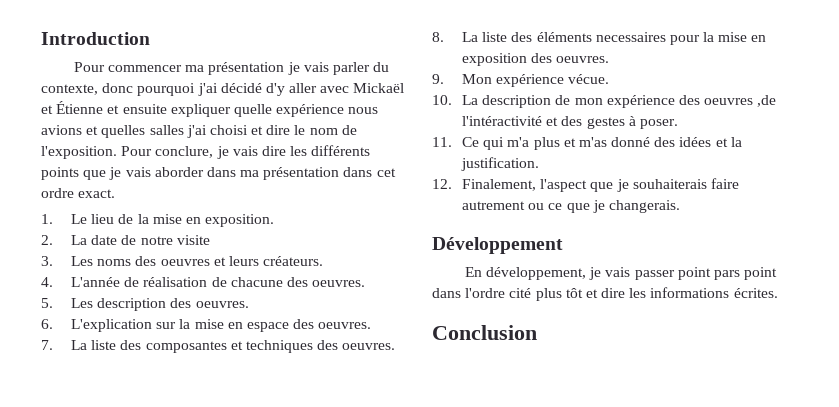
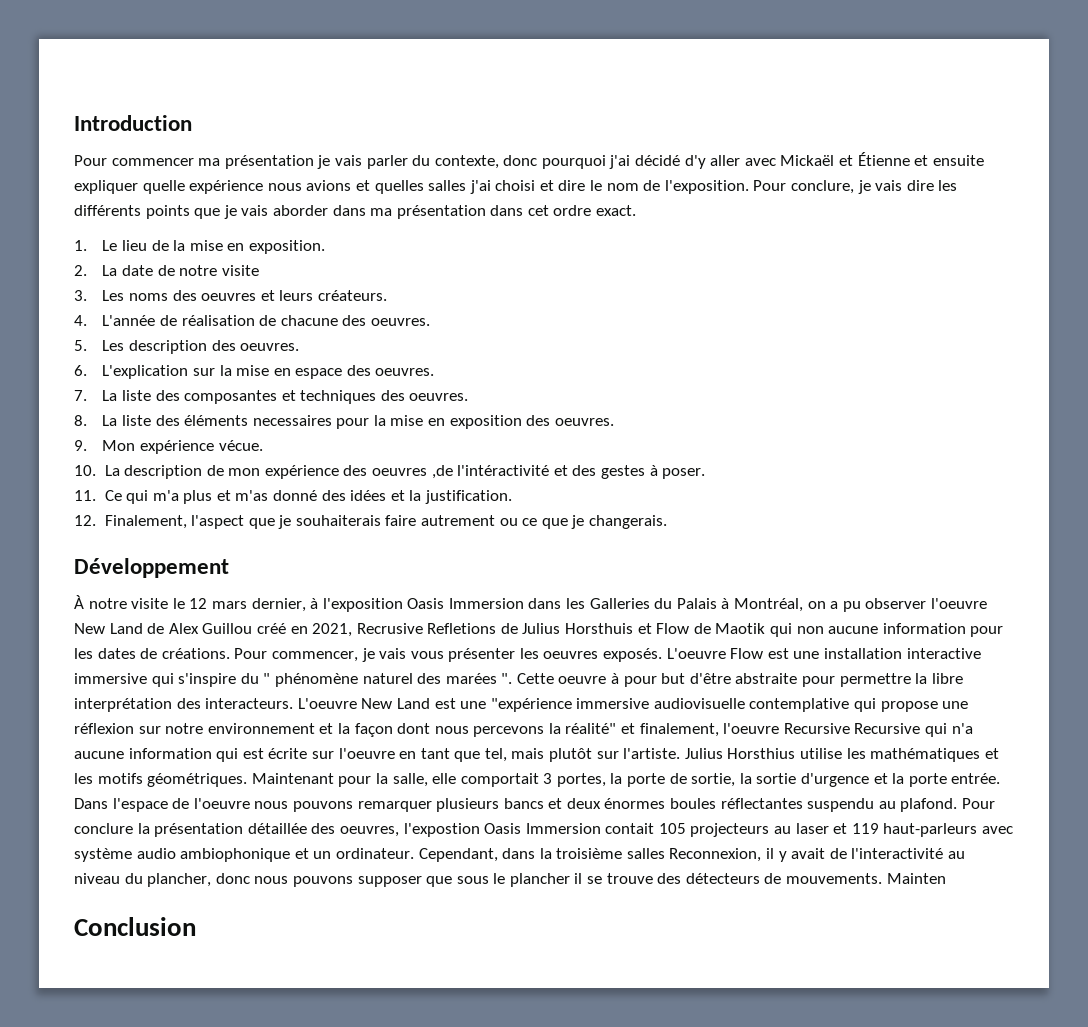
[464,267,778,280] [432,287,778,301] En développement, je vais passer point pars point dans l'ordre cité plus tôt et dire les informations écrites. -> [74,595,987,612] [74,623,1004,637] [74,648,981,662] [74,673,963,687] [74,698,969,712] [74,723,973,737] [74,748,999,762] [74,773,1001,787] [74,798,996,812] [74,823,1014,837] [74,848,966,862] [74,873,946,887] À notre visite le 12 mars dernier, à l'exposition Oasis Immersion dans les Galleries du Palais à Montréal, on a pu observer l'oeuvre New Land de Alex Guillou créé en 2021, Recrusive Refletions de Julius Horsthuis et Flow de Maotik qui non aucune information pour les dates de créations. Pour commencer, je vais vous présenter les oeuvres exposés. L'oeuvre Flow est une installation interactive immersive qui s'inspire du " phénomène naturel des marées ". Cette oeuvre à pour but d'être abstraite pour permettre la libre interprétation des interacteurs. L'oeuvre New Land est une "expérience immersive audiovisuelle contemplative qui propose une réflexion sur notre environnement et la façon dont nous percevons la réalité" et finalement, l'oeuvre Recursive Recursive qui n'a aucune information qui est écrite sur l'oeuvre en tant que tel, mais plutôt sur l'artiste. Julius Horsthius utilise les mathématiques et les motifs géométriques. Maintenant pour la salle, elle comportait 3 portes, la porte de sortie, la sortie d'urgence et la porte entrée. Dans l'espace de l'oeuvre nous pouvons remarquer plusieurs bancs et deux énormes boules réflectantes suspendu au plafond. Pour conclure la présentation détaillée des oeuvres, l'expostion Oasis Immersion contait 105 projecteurs au laser et 119 haut-parleurs avec système audio ambiophonique et un ordinateur. Cependant, dans la troisième salles Reconnexion, il y avait de l'interactivité au niveau du plancher, donc nous pouvons supposer que sous le plancher il se trouve des détecteurs de mouvements. Mainten

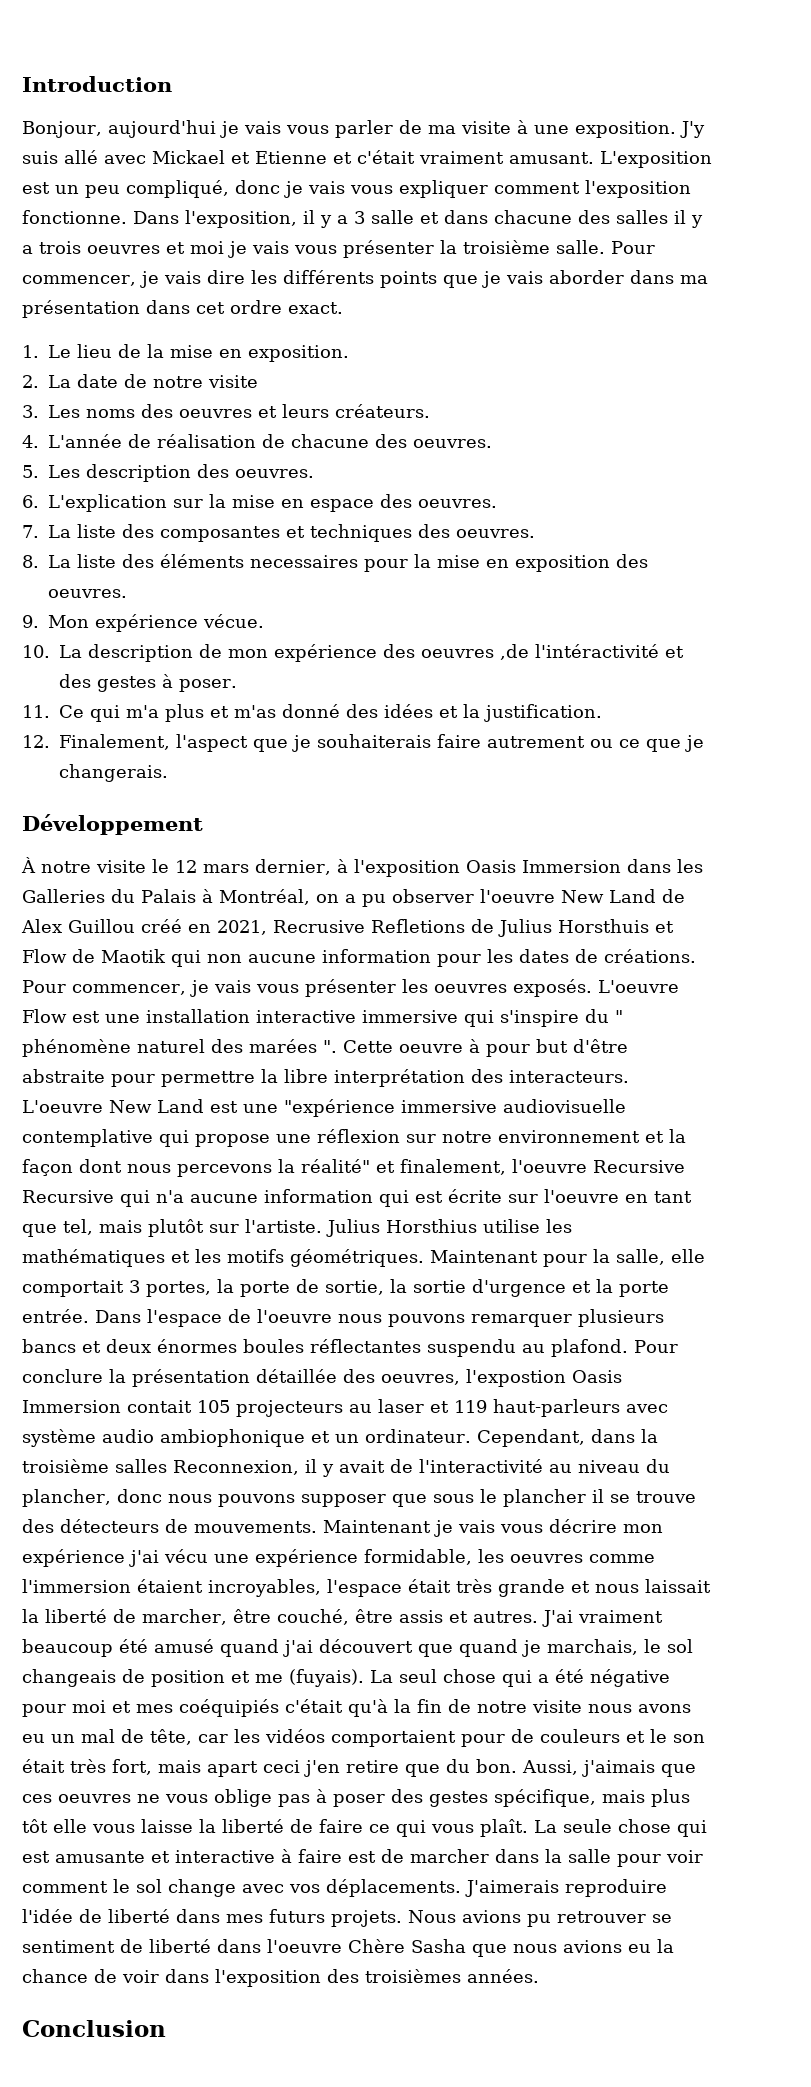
[74,152,984,169] [74,180,855,194] Pour commencer ma présentation je vais parler du contexte, donc pourquoi j'ai décidé d'y aller avec Mickaël et Étienne et ensuite expliquer quelle expérience nous avions et quelles salles j'ai choisi et dire le nom de l'exposition. Pour conclure, -> [22,120,705,138] [22,150,712,168] [22,180,691,198] [22,210,703,228] [22,240,655,258] [22,275,136,286] Bonjour, aujourd'hui je vais vous parler de ma visite à une exposition. J'y suis allé avec Mickael et Etienne et c'était vraiment amusant. L'exposition est un peu compliqué, donc je vais vous expliquer comment l'exposition fonctionne. Dans l'exposition, il y a 3 salle et dans chacune des salles il y a trois oeuvres et moi je vais vous présenter la troisième salle. Pour commencer,
[886,873,946,884] Mainten -> [323,1519,663,1537] [22,1549,655,1567] [22,1579,711,1597] [22,1609,663,1627] [22,1639,693,1657] [22,1669,670,1687] [22,1699,691,1717] [22,1729,705,1747] [22,1759,696,1777] [22,1789,690,1807] [22,1819,707,1837] [22,1849,703,1867] [22,1879,667,1897] [22,1909,672,1927] [22,1939,674,1957] [22,1969,539,1987] Maintenant je vais vous décrire mon expérience j'ai vécu une expérience formidable, les oeuvres comme l'immersion étaient incroyables, l'espace était très grande et nous laissait la liberté de marcher, être couché, être assis et autres. J'ai vraiment beaucoup été amusé quand j'ai découvert que quand je marchais, le sol changeais de position et me (fuyais). La seul chose qui a été négative pour moi et mes coéquipiés c'était qu'à la fin de notre visite nous avons eu un mal de tête, car les vidéos comportaient pour de couleurs et le son était très fort, mais apart ceci j'en retire que du bon. Aussi, j'aimais que ces oeuvres ne vous oblige pas à poser des gestes spécifique, mais plus tôt elle vous laisse la liberté de faire ce qui vous plaît. La seule chose qui est amusante et interactive à faire est de marcher dans la salle pour voir comment le sol change avec vos déplacements. J'aimerais reproduire l'idée de liberté dans mes futurs projets. Nous avions pu retrouver se sentiment de liberté dans l'oeuvre Chère Sasha que nous avions eu la chance de voir dans l'exposition des troisièmes années.

